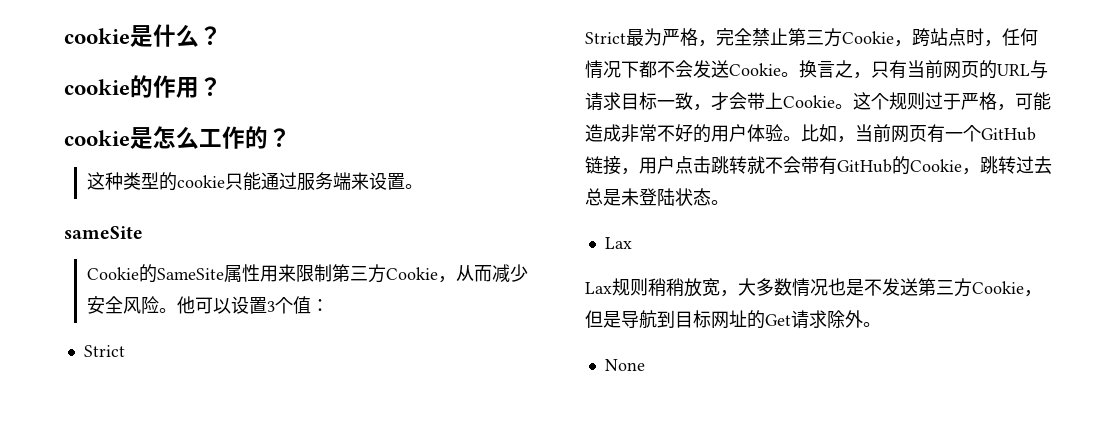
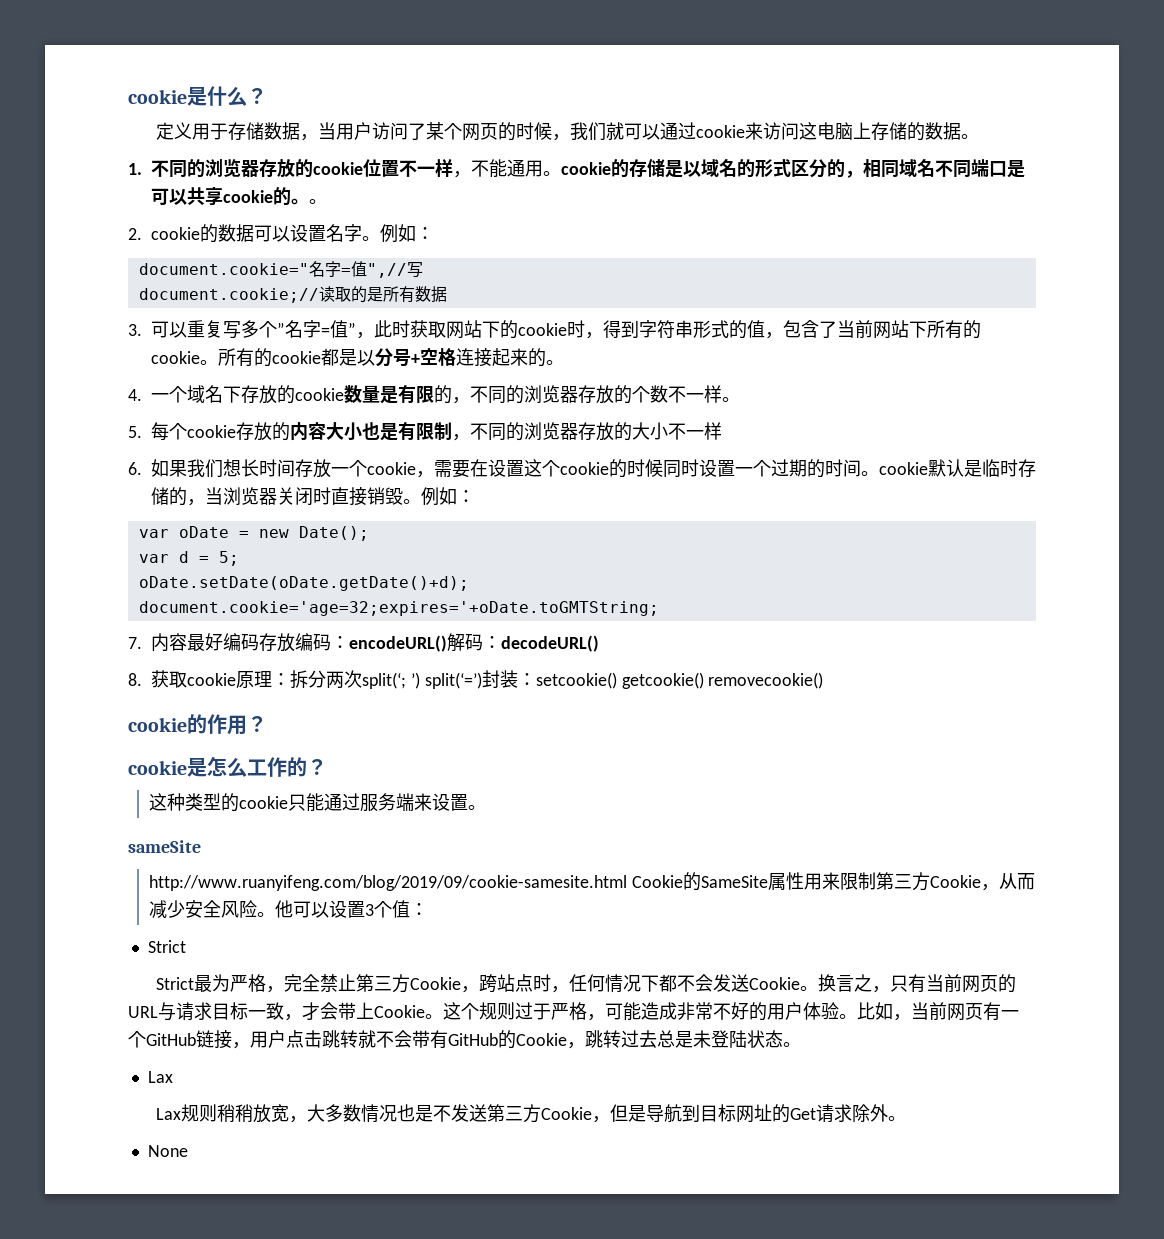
(222, 35) none -> [156,122,980,141] [128,159,1025,178] [151,186,327,206] [128,224,434,243] [138,261,423,278] [138,286,447,303] [128,320,981,339] [151,348,564,367] [128,385,740,404] [128,422,722,441] [128,459,1036,478] [151,487,475,506] [138,526,369,541] [138,551,239,566] [138,576,469,591] [138,601,659,616] [128,633,599,652] [128,670,824,689] // 定义用于存储数据，当用户访问了某个网页的时候，我们就可以通过cookie来访问这电脑上存储的数据。 // 1.不同的浏览器存放的cookie位置不一样，不能通用。cookie的存储是以域名的形式区分的，相同域名不同端口是可以共享cookie的。。 // 2. cookie的数据可以设置名字。例如： // document.cookie="名字=值",//写 // document.cookie;//读取的是所有数据 // 3.可以重复写多个”名字=值”，此时获取网站下的cookie时，得到字符串形式的值，包含了当前网站下所有的cookie。所有的cookie都是以分号+空格连接起来的。 // 4.一个域名下存放的cookie数量是有限的，不同的浏览器存放的个数不一样。 // 5.每个cookie存放的内容大小也是有限制，不同的浏览器存放的大小不一样 // 6.如果我们想长时间存放一个cookie，需要在设置这个cookie的时候同时设置一个过期的时间。cookie默认是临时存储的，当浏览器关闭时直接销毁。例如： // var oDate = new Date(); // var d = 5; // oDate.setDate(oDate.getDate()+d); // document.cookie='age=32;expires='+oDate.toGMTString; // 7.内容最好编码存放编码：encodeURL()解码：decodeURL() // 8.获取cookie原理：拆分两次split(‘; ’) split(‘=’)封装：setcookie() getcookie() removecookie()
(143, 232) none -> [149,875,628,891] http://www.ruanyifeng.com/blog/2019/09/cookie-samesite.html

